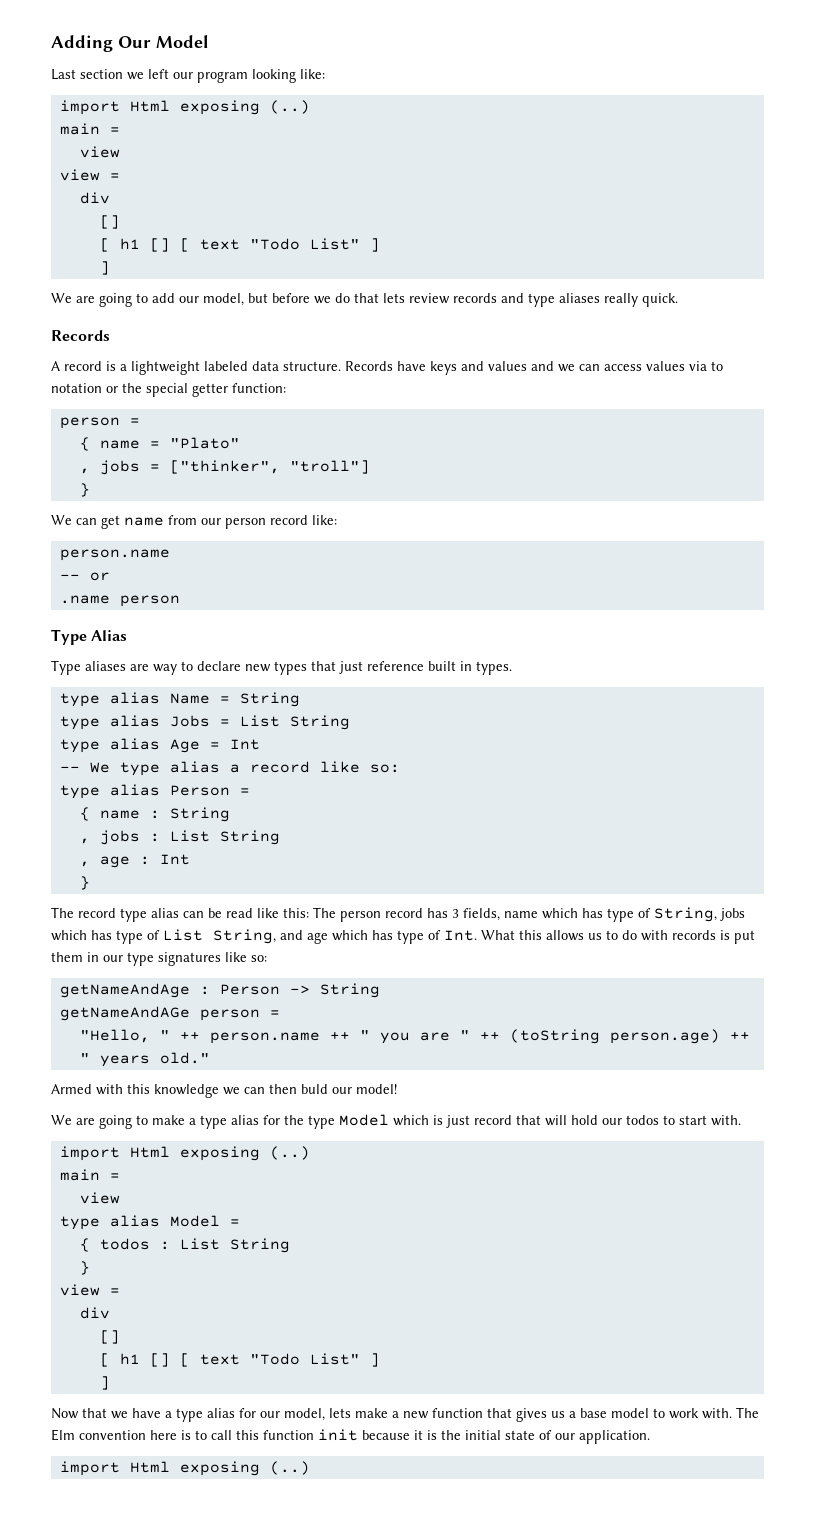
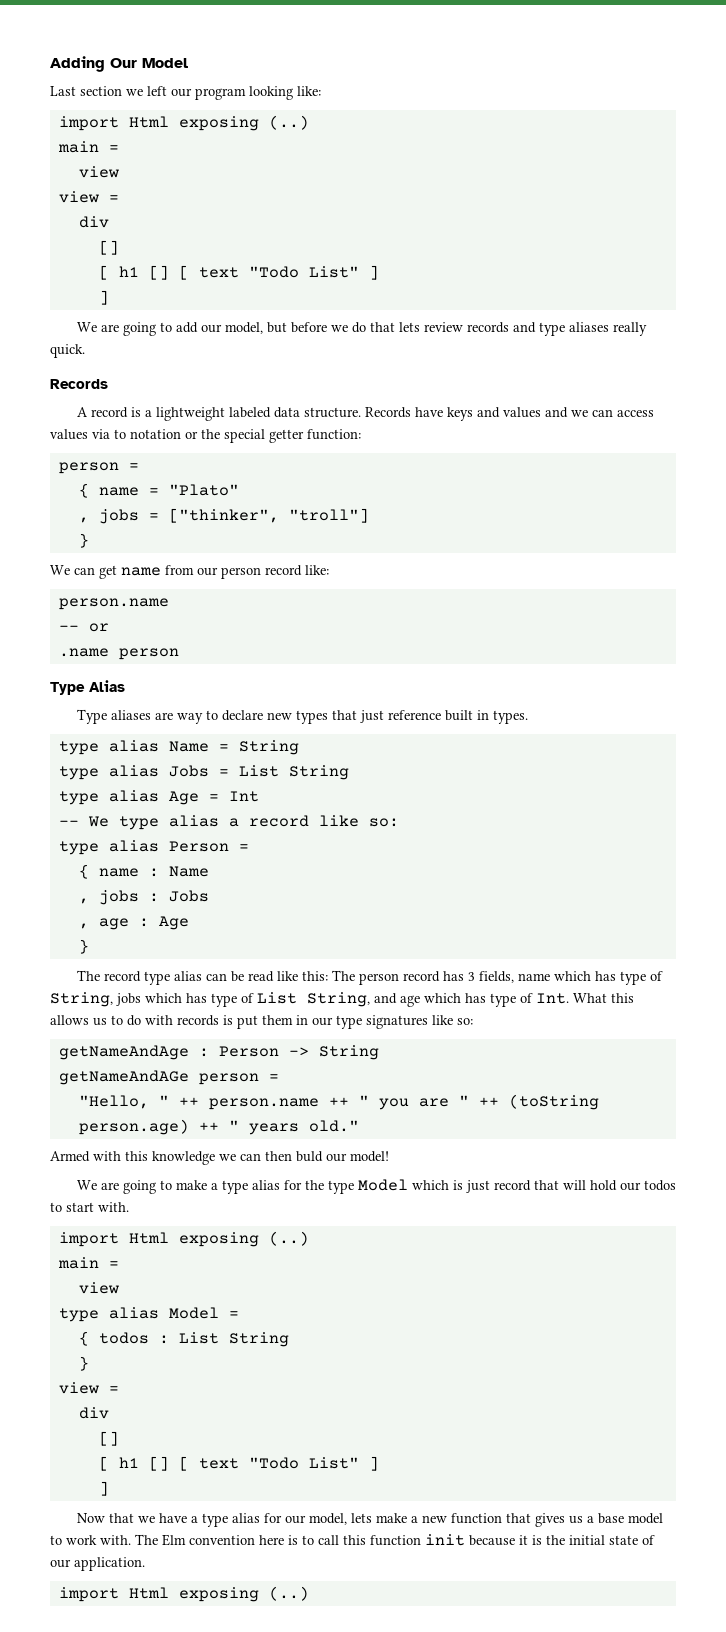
[169,807,230,822] String -> [168,866,209,877] Name
[169,830,280,845] List String -> [168,890,209,902] Jobs
[159,854,190,865] Int -> [158,916,189,930] Age

